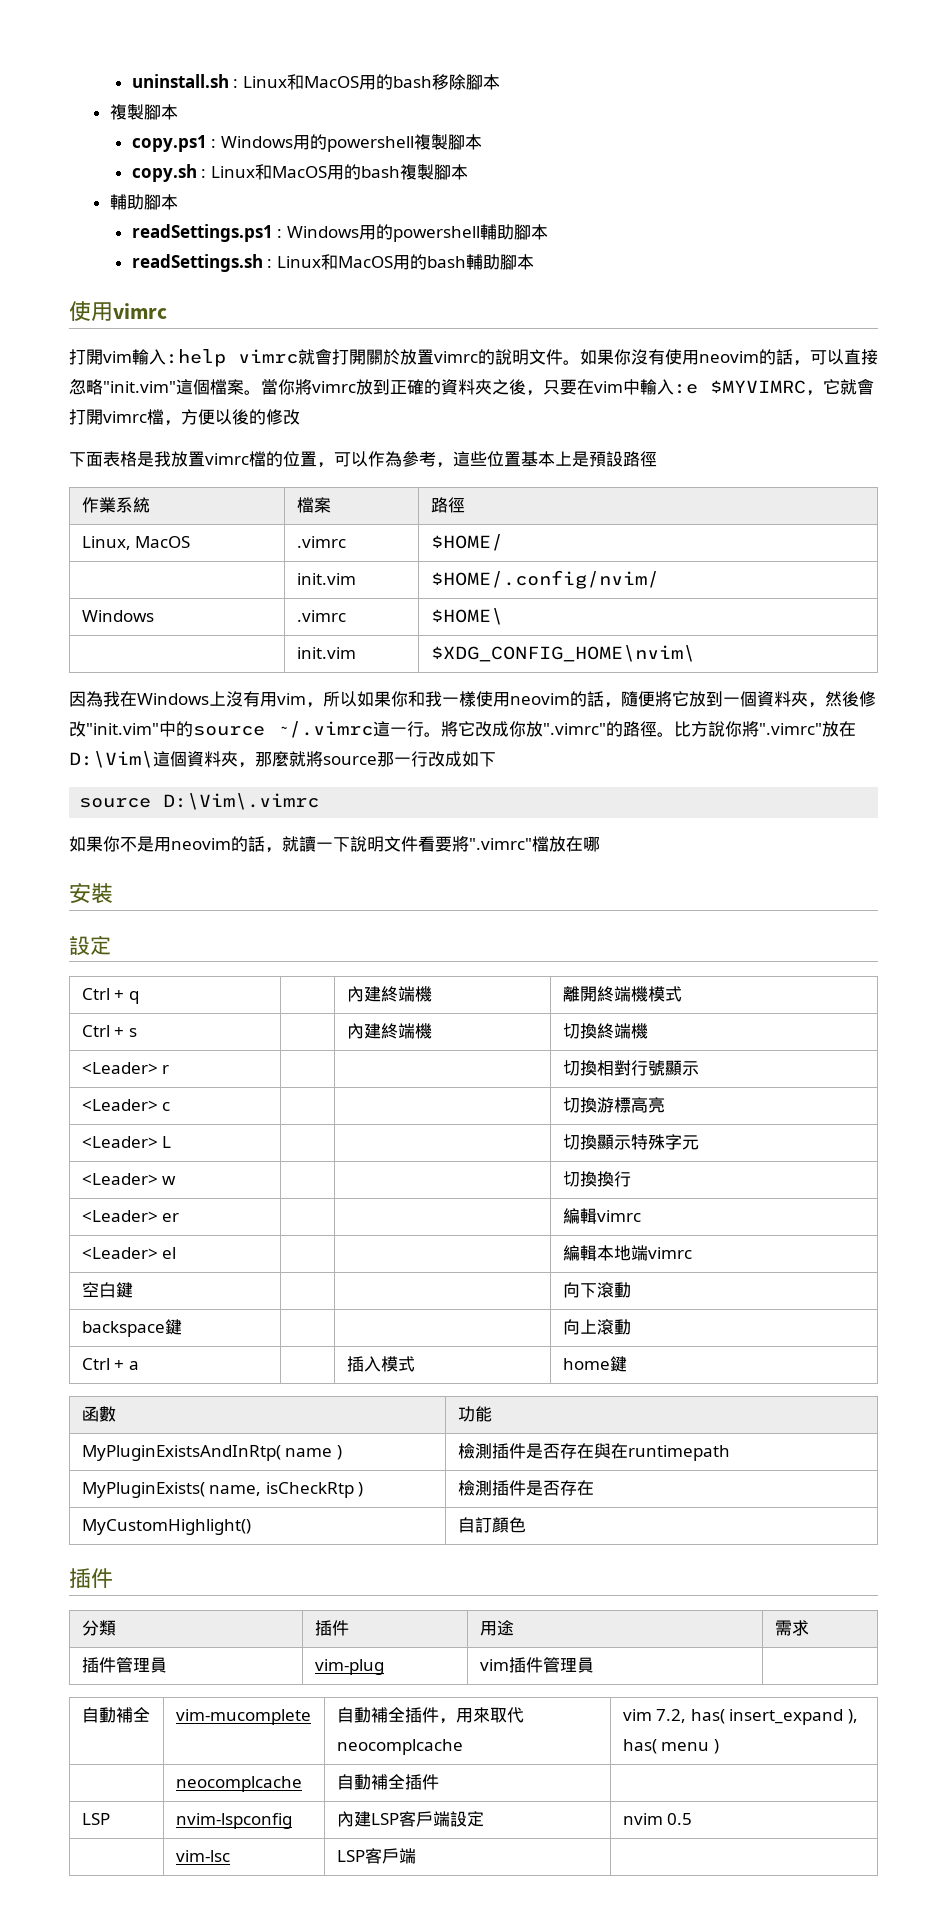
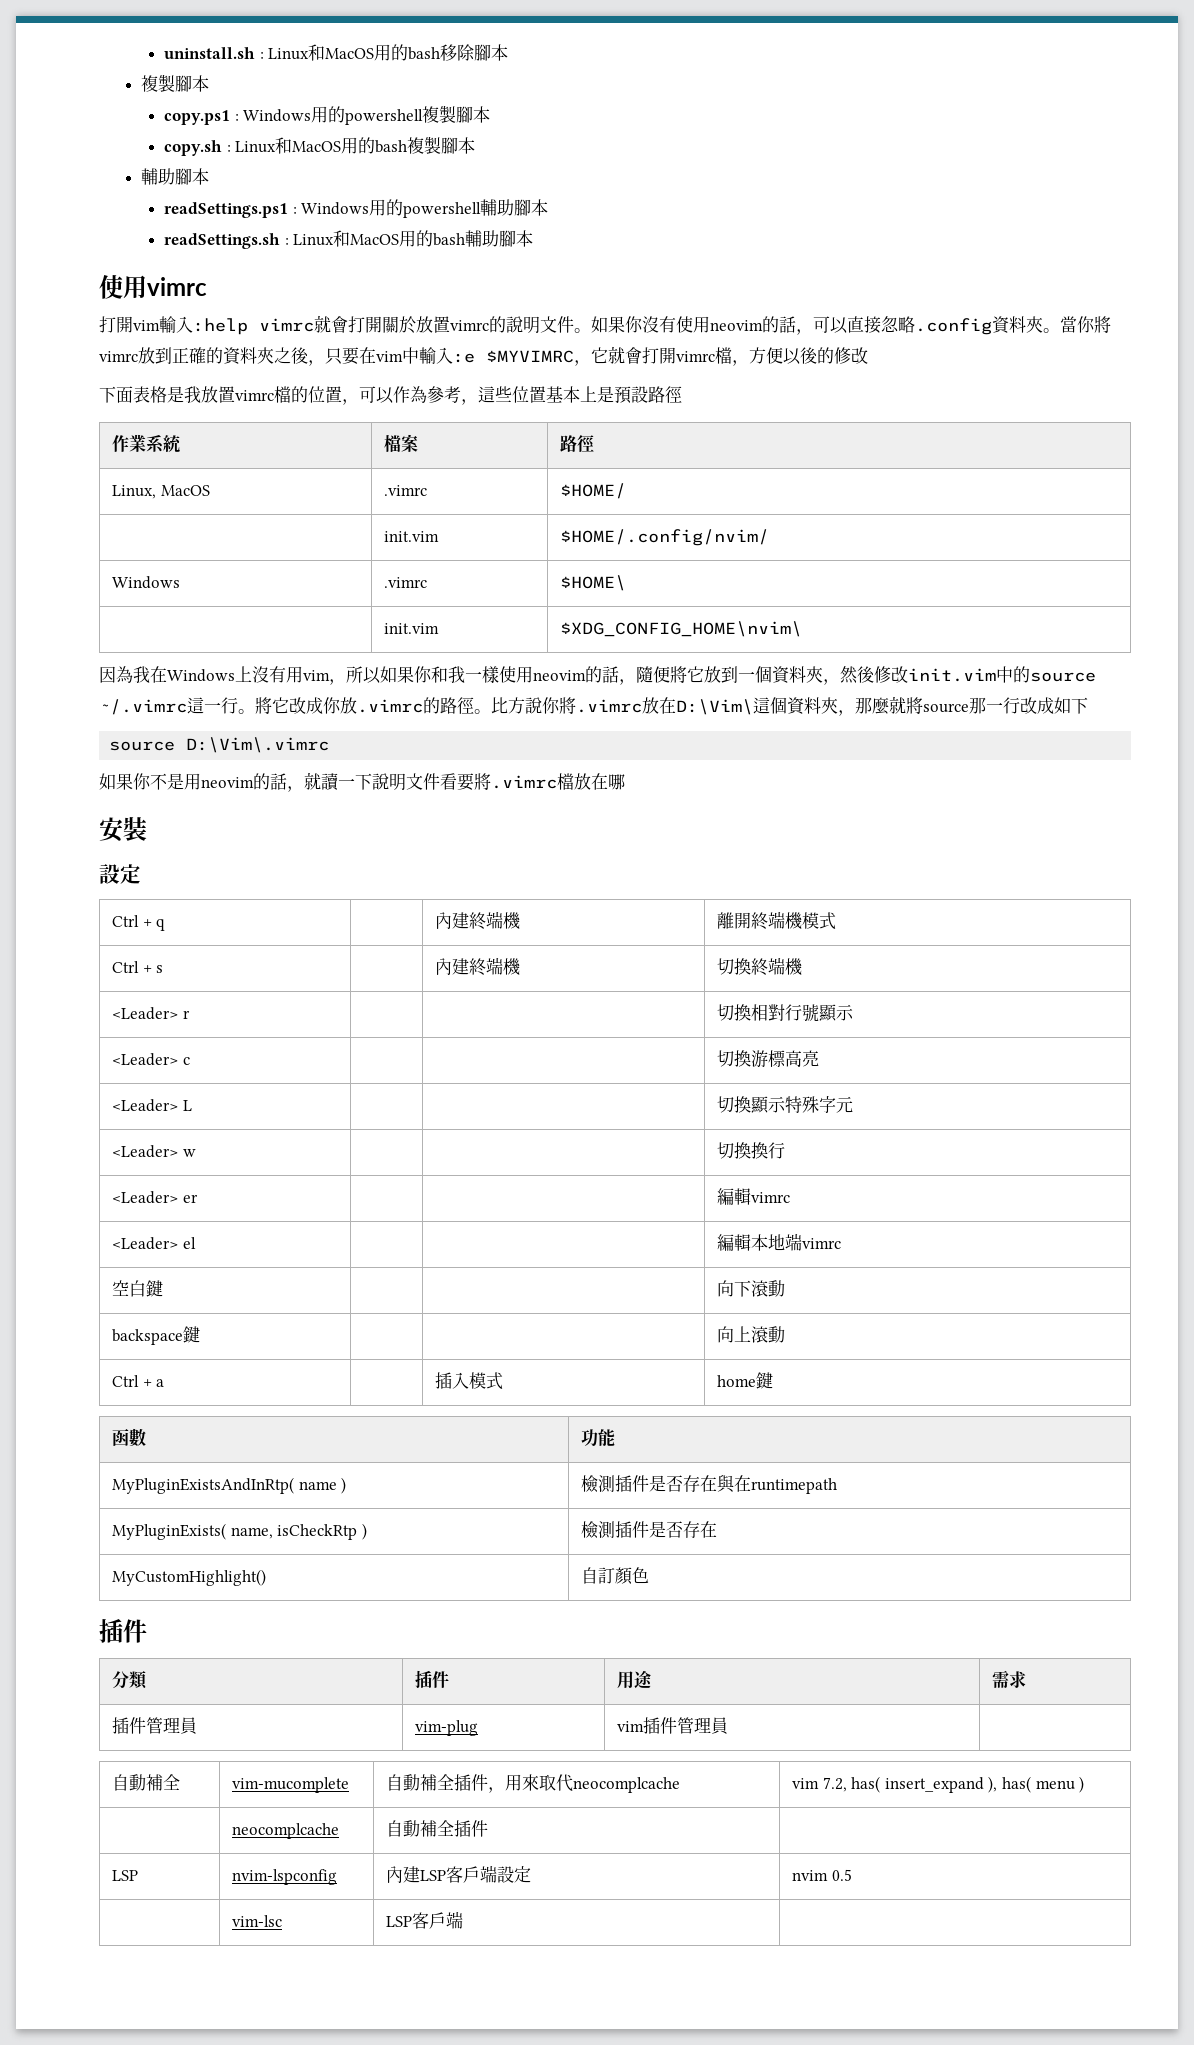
[103,378,244,395] "init.vim"這個檔案 -> [915,316,1043,335] .config資料夾
[86,723,159,735] "init.vim" -> [908,668,996,682] init.vim
[543,723,606,735] ".vimrc" -> [357,699,423,713] .vimrc
[759,723,822,735] ".vimrc" -> [576,699,642,713] .vimrc
[469,838,532,850] ".vimrc" -> [491,775,557,789] .vimrc

